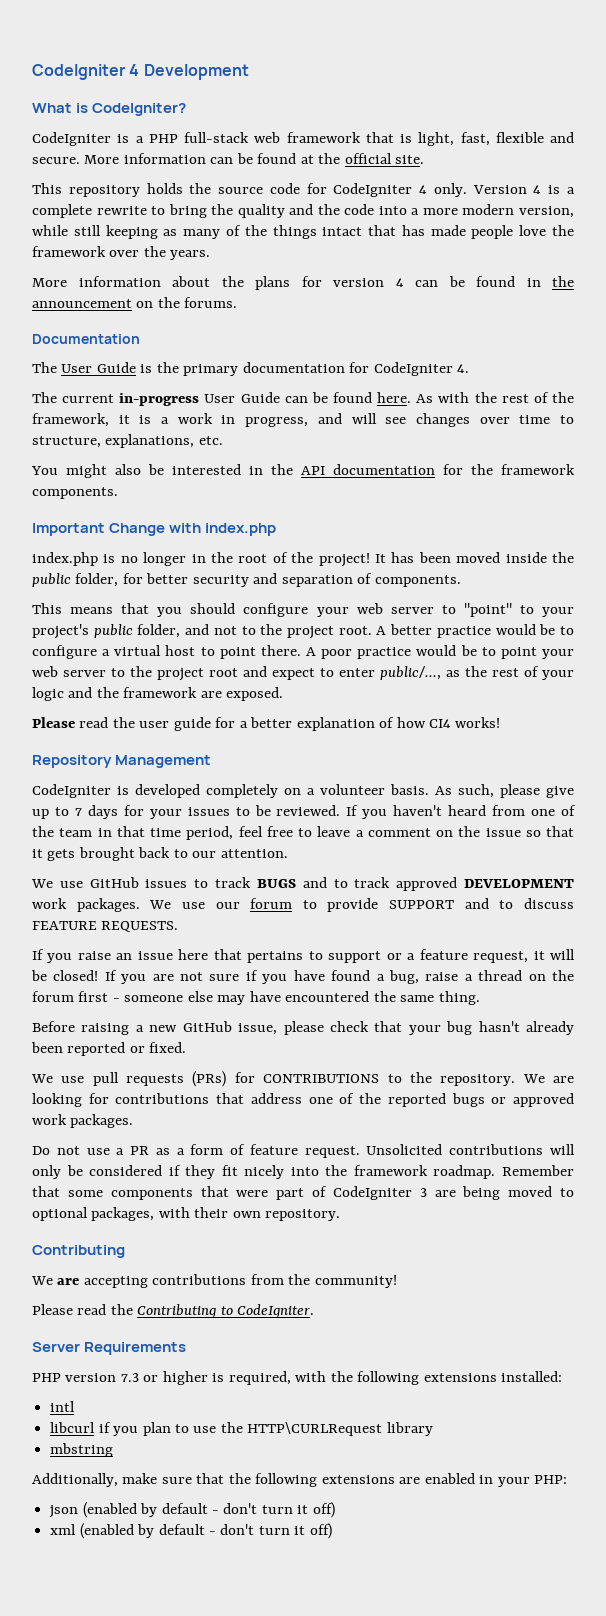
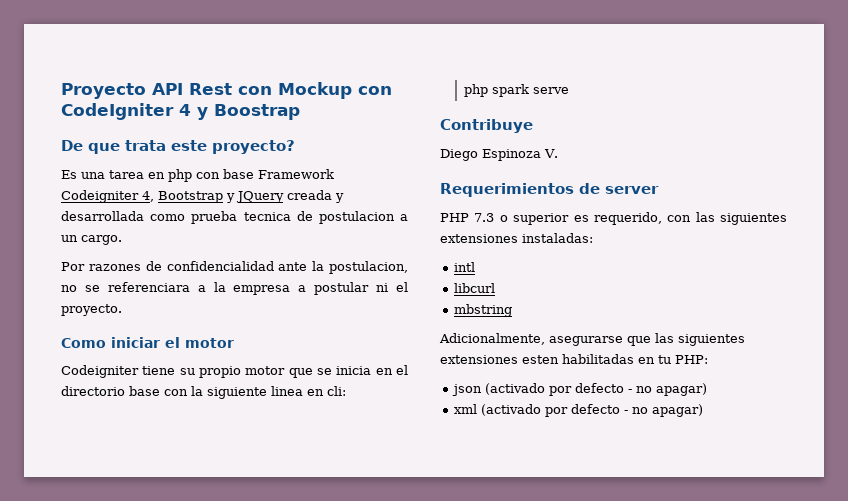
[32,64,249,80] [32,103,187,116] [32,132,574,146] [32,153,425,164] [32,183,575,197] [32,204,575,218] [32,225,574,239] [32,246,211,260] [32,276,574,290] [32,297,238,308] [32,334,140,344] [32,362,470,376] [32,392,575,406] [32,413,574,427] [32,434,223,448] [31,464,575,478] [32,487,118,499] [32,523,277,536] [32,552,574,567] [32,573,461,587] [32,603,574,617] [32,624,575,639] [32,645,575,659] [32,666,574,681] [32,687,284,701] [32,717,501,731] [32,755,212,768] [32,784,574,798] [32,805,576,819] [32,826,574,840] [32,847,288,861] [31,877,574,891] [32,898,574,912] [32,921,179,932] [32,949,576,963] [31,970,575,984] [32,991,480,1005] [32,1021,574,1035] [31,1042,187,1056] [31,1071,575,1087] [32,1093,575,1107] [32,1114,134,1128] [32,1144,575,1158] [32,1165,574,1179] [32,1186,574,1200] [32,1207,341,1221] [32,1245,125,1258] [31,1274,397,1288] [32,1304,315,1318] [32,1342,187,1355] [32,1371,563,1385] [50,1401,76,1412] [50,1422,433,1436] [50,1443,114,1457] [32,1473,568,1487] [49,1502,335,1518] [50,1523,332,1539] CodeIgniter 4 Development // What is CodeIgniter? // CodeIgniter is a PHP full-stack web framework that is light, fast, flexible and secure. More information can be found at the official site. // This repository holds the source code for CodeIgniter 4 only. Version 4 is a complete rewrite to bring the quality and the code into a more modern version, while still keeping as many of the things intact that has made people love the framework over the years. // More information about the plans for version 4 can be found in the announcement on the forums. // Documentation // The User Guide is the primary documentation for CodeIgniter 4. // The current in-progress User Guide can be found here. As with the rest of the framework, it is a work in progress, and will see changes over time to structure, explanations, etc. // You might also be interested in the API documentation for the framework components. // Important Change with index.php // index.php is no longer in the root of the project! It has been moved inside the public folder, for better security and separation of components. // This means that you should configure your web server to "point" to your project's public folder, and not to the project root. A better practice would be to configure a virtual host to point there. A poor practice would be to point your web server to the project root and expect to enter public/..., as the rest of your logic and the framework are exposed. // Please read the user guide for a better explanation of how CI4 works! // Repository Management // CodeIgniter is developed completely on a volunteer basis. As such, please give up to 7 days for your issues to be reviewed. If you haven't heard from one of the team in that time period, feel free to leave a comment on the issue so that it gets brought back to our attention. // We use GitHub issues to track BUGS and to track approved DEVELOPMENT work packages. We use our forum to provide SUPPORT and to discuss FEATURE REQUESTS. // If you raise an issue here that pertains to support or a feature request, it will be closed! If you are not sure if you have found a bug, raise a thread on the forum first - someone else may have encountered the same thing. // Before raising a new GitHub issue, please check that your bug hasn't already been reported or fixed. // We use pull requests (PRs) for CONTRIBUTIONS to the repository. We are looking for contributions that address one of the reported bugs or approved work packages. // Do not use a PR as a form of feature request. Unsolicited contributions will only be considered if they fit nicely into the framework roadmap. Remember that some components that were part of CodeIgniter 3 are being moved to optional packages, with their own repository. // Contributing // We are accepting contributions from the community! // Please read the Contributing to CodeIgniter. // Server Requirements // PHP version 7.3 or higher is required, with the following extensions installed: // intl // libcurl if you plan to use the HTTP\CURLRequest library // mbstring // Additionally, make sure that the following extensions are enabled in your PHP: // json (enabled by default - don't turn it off) // xml (enabled by default - don't turn it off) -> [61,82,392,99] [61,103,300,120] [61,140,295,154] [61,169,334,182] [61,190,344,203] [61,211,408,224] [61,235,122,245] [61,261,408,274] [61,282,408,295] [61,304,122,316] [61,337,234,348] [61,365,408,378] [61,386,346,399] [464,84,570,97] [440,119,533,133] [440,149,558,161] [440,183,659,197] [440,212,787,225] [440,233,593,243] [454,262,476,272] [454,283,496,293] [454,304,513,317] [439,333,745,346] [440,354,708,364] [452,383,708,396] [454,404,704,417] Proyecto API Rest con Mockup con CodeIgniter 4 y Boostrap // De que trata este proyecto? // Es una tarea en php con base Framework Codeigniter 4, Bootstrap y JQuery creada y desarrollada como prueba tecnica de postulacion a un cargo. // Por razones de confidencialidad ante la postulacion, no se referenciara a la empresa a postular ni el proyecto. // Como iniciar el motor // Codeigniter tiene su propio motor que se inicia en el directorio base con la siguiente linea en cli: // php spark serve // Contribuye // Diego Espinoza V. // Requerimientos de server // PHP 7.3 o superior es requerido, con las siguientes extensiones instaladas: // intl // libcurl // mbstring // Adicionalmente, asegurarse que las siguientes extensiones esten habilitadas en tu PHP: // json (activado por defecto - no apagar) // xml (activado por defecto - no apagar)

